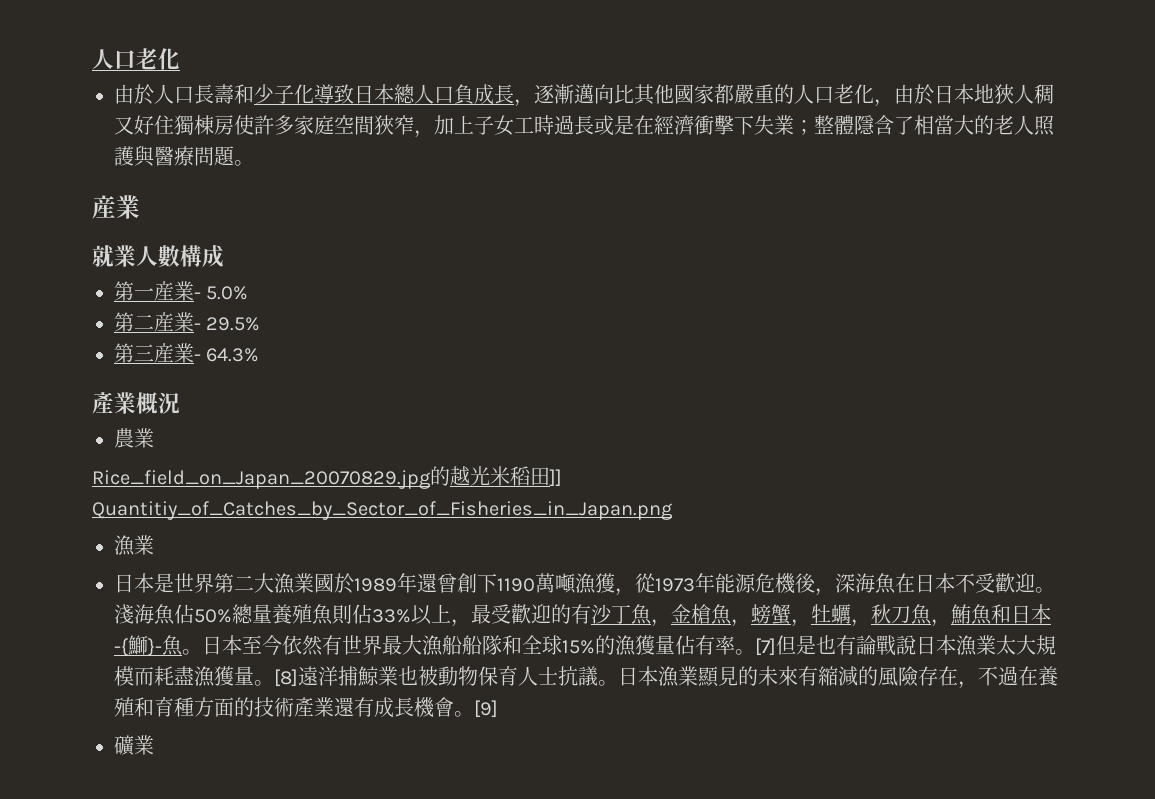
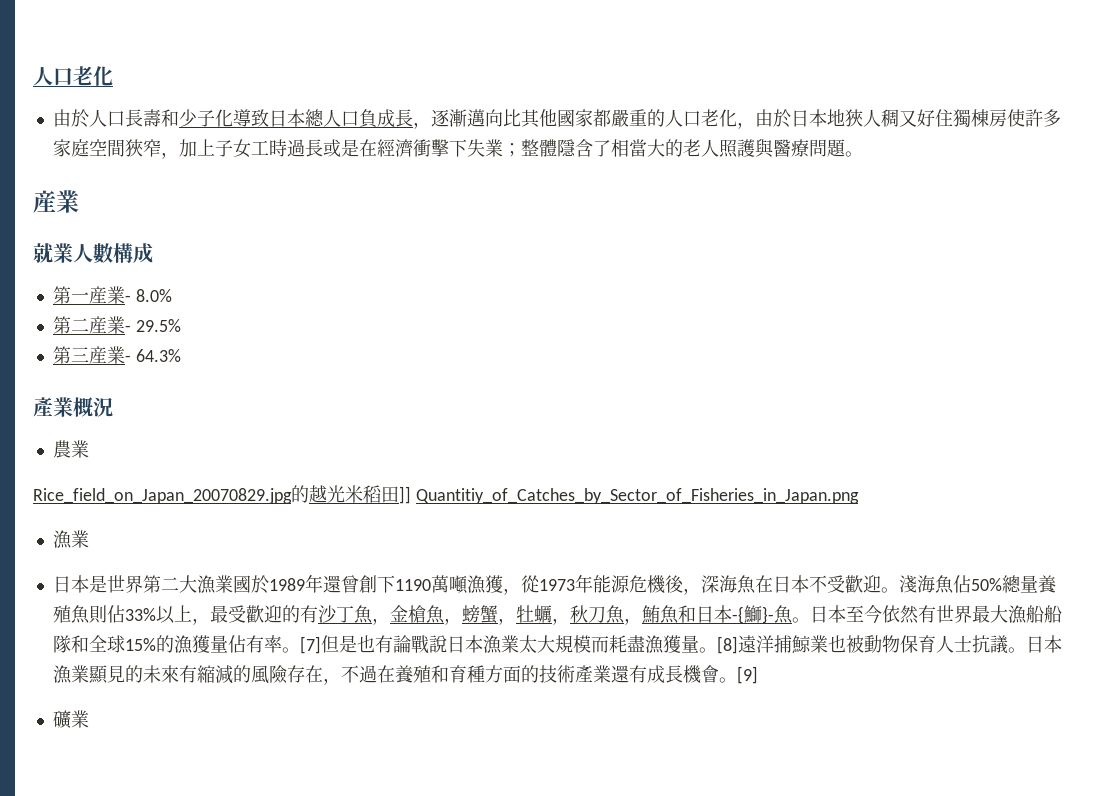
[206,286,249,300] 5.0% -> [135,289,172,302] 8.0%

